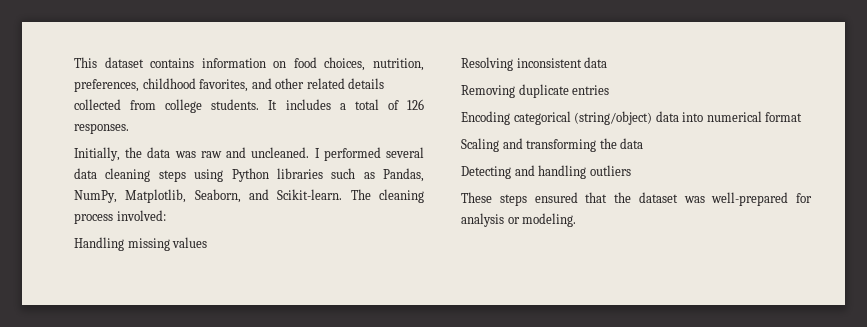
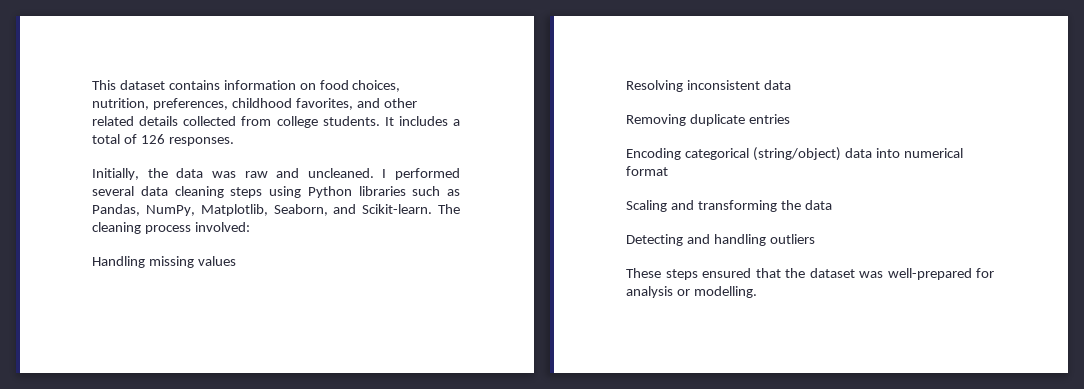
[522,213,577,227] modeling. -> [693,286,757,298] modelling.

